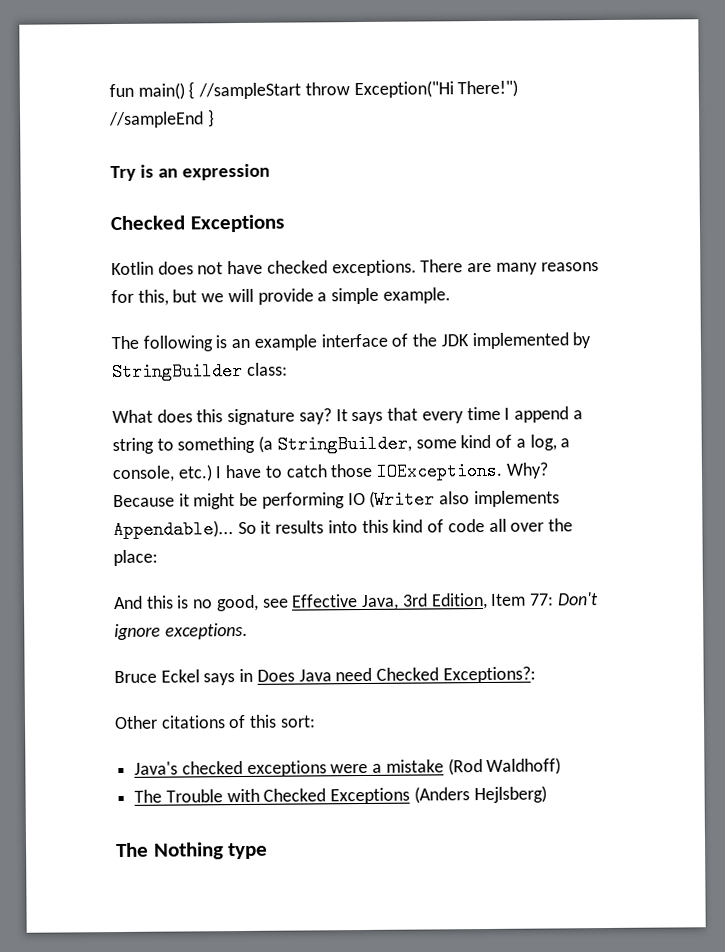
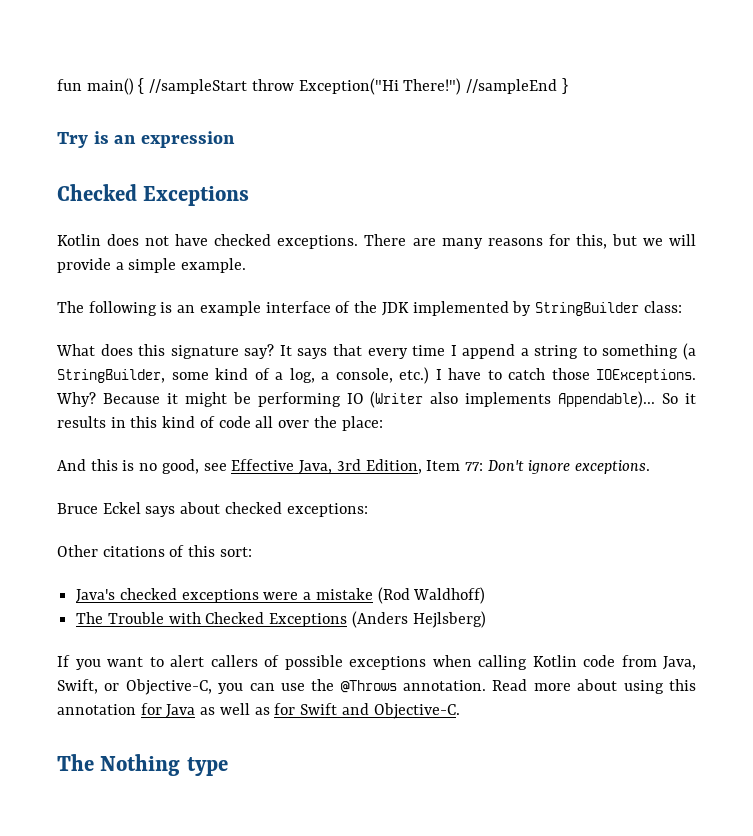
[327,520,358,534] into -> [110,417,126,428] in
[239,666,536,684] in Does Java need Checked Exceptions?: -> [180,502,368,517] about checked exceptions:
(547, 794) none -> [57,655,696,670] [57,679,697,695] [57,703,460,719] // If you want to alert callers of possible exceptions when calling Kotlin code from Java, Swift, or Objective-C, you can use the @Throws annotation. Read more about using this annotation for Java as well as for Swift and Objective-C.

